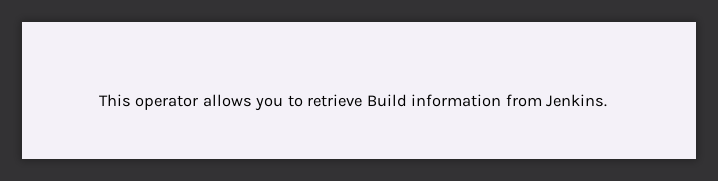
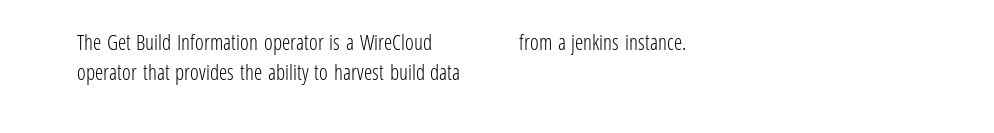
[99,94,608,111] This operator allows you to retrieve Build information from Jenkins. -> [77,34,432,55] [77,64,461,85] [519,34,687,55] The Get Build Information operator is a WireCloud operator that provides the ability to harvest build data from a jenkins instance.

